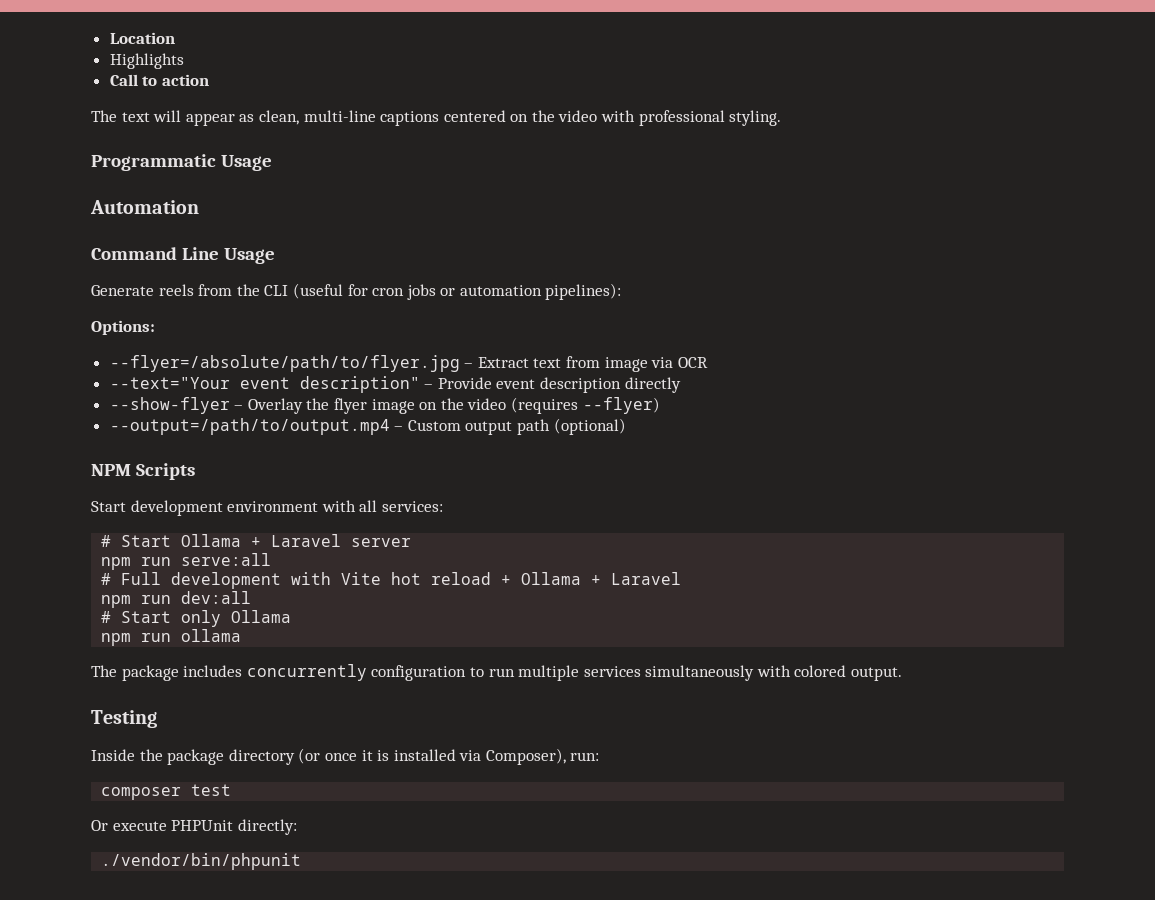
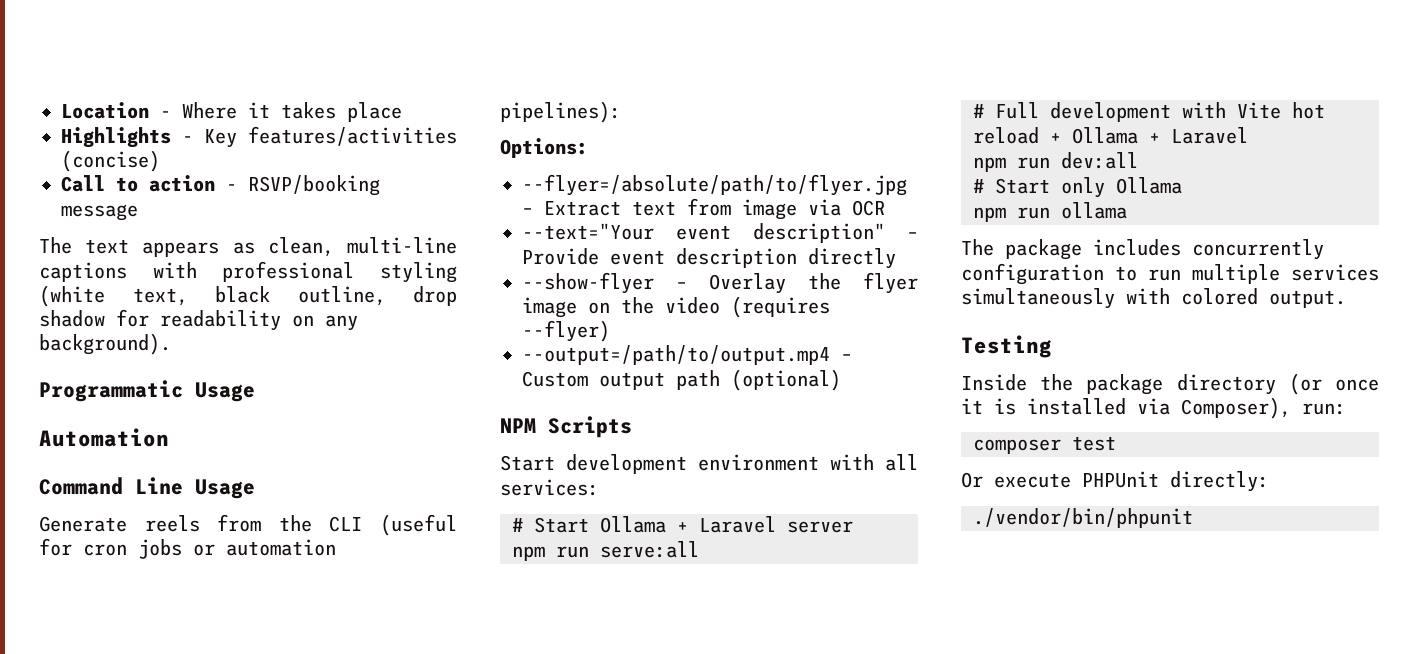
[109,53,184,69] // Highlights -> [160,102,402,122] [61,126,457,148] [61,150,160,172] - Where it takes place // Highlights - Key features/activities (concise)
(209, 80) none -> [226,175,380,196] [61,204,138,221] - RSVP/booking message
[153,110,235,126] will appear -> [142,242,220,257] appears
[443,110,782,126] centered on the video with professional styling. -> [152,261,457,283] [39,285,457,307] [39,309,358,331] [39,333,171,355] with professional styling (white text, black outline, drop shadow for readability on any background).

